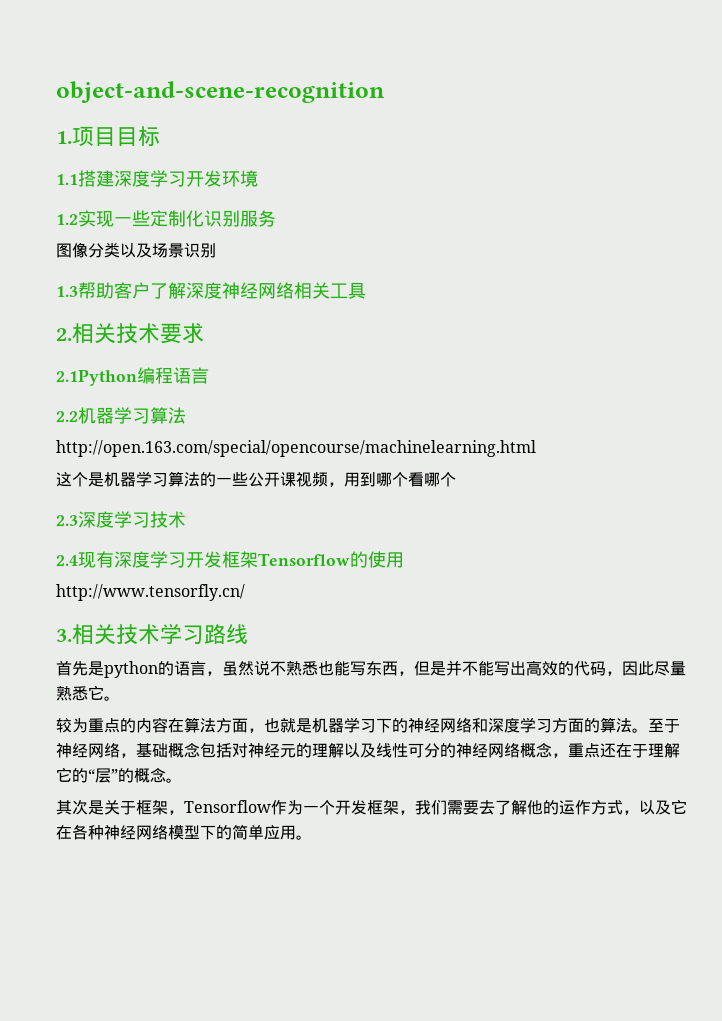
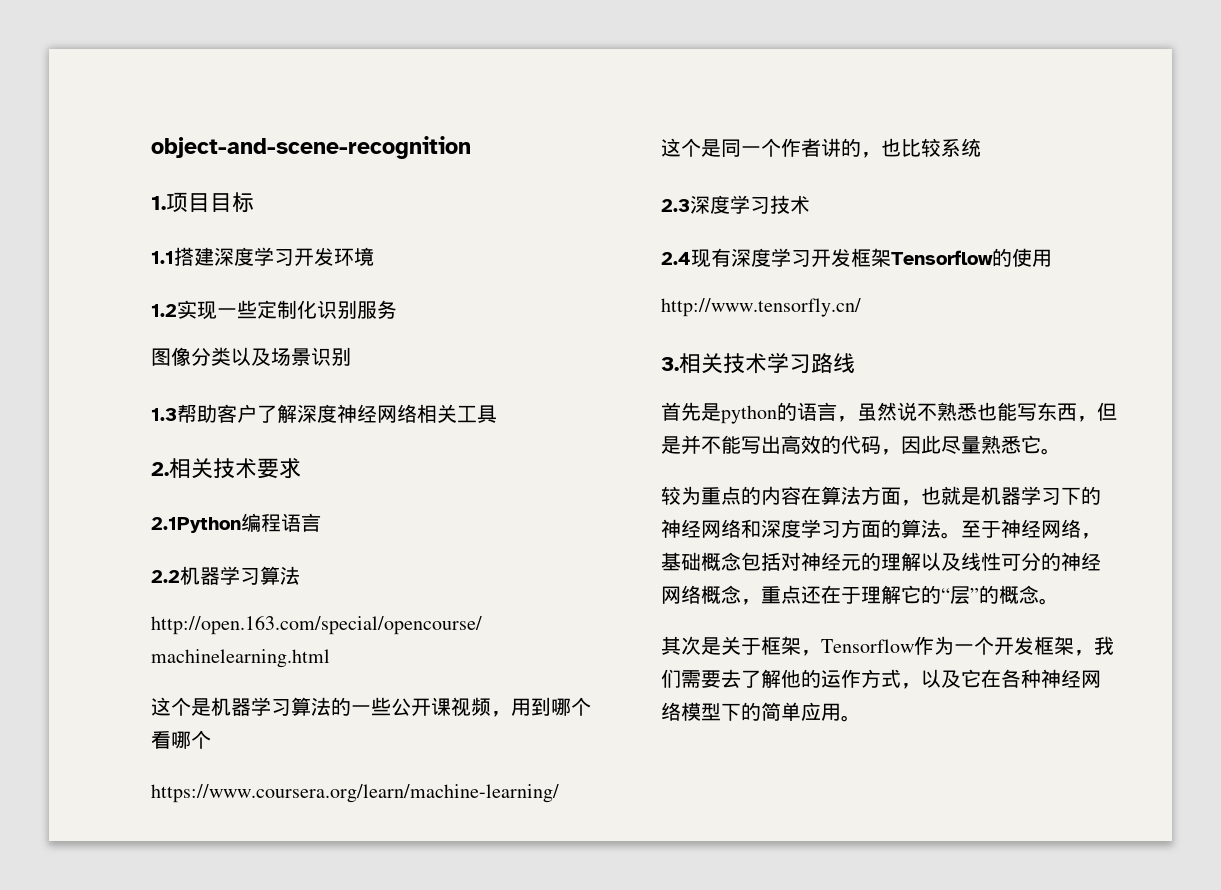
(456, 479) none -> [151,784,559,803] [661,138,981,158] // https://www.coursera.org/learn/machine-learning/ // 这个是同一个作者讲的，也比较系统

